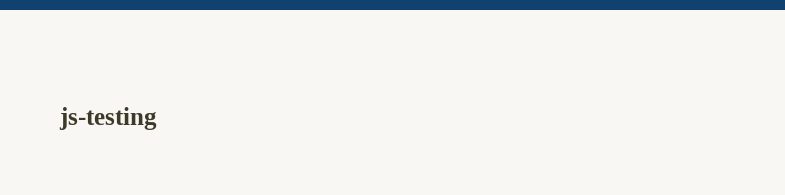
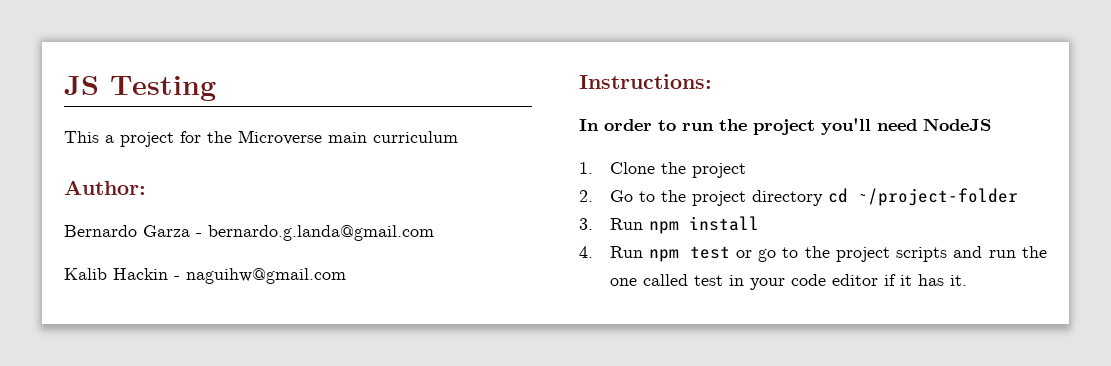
[59,107,157,130] js-testing -> [64,76,216,101] [64,130,458,147] [64,180,146,195] [64,225,434,241] [64,268,346,284] [579,74,712,89] [579,118,991,135] [579,162,747,178] [579,188,1019,206] [579,216,760,234] [579,246,1047,262] [610,274,968,290] JS Testing // This a project for the Microverse main curriculum // Author: // Bernardo Garza - bernardo.g.landa@gmail.com // Kalib Hackin - naguihw@gmail.com // Instructions: // In order to run the project you'll need NodeJS // 1. Clone the project // 2. Go to the project directory cd ~/project-folder // 3. Run npm install // 4. Run npm test or go to the project scripts and run the one called test in your code editor if it has it.

